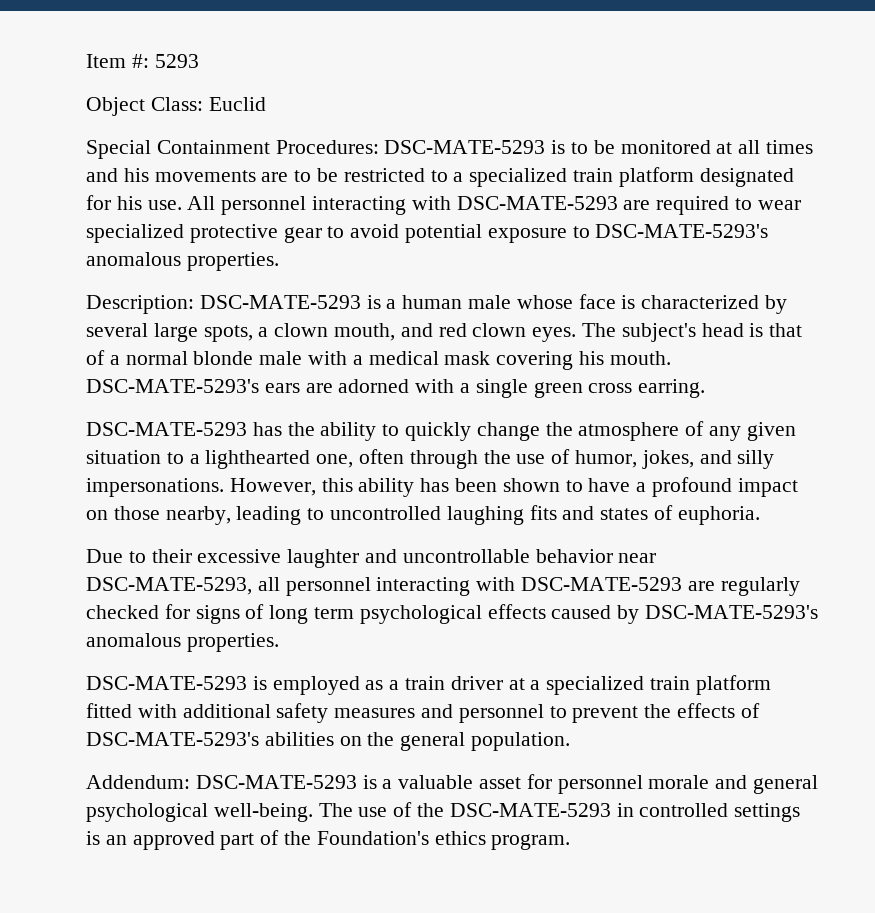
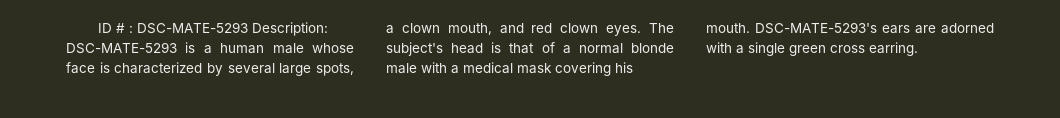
[86,54,199,68] [86,97,266,116] [86,140,814,159] [86,167,794,187] [86,195,801,215] [86,224,769,243] [86,252,279,271] Item #: 5293 // Object Class: Euclid // Special Containment Procedures: DSC-MATE-5293 is to be monitored at all times and his movements are to be restricted to a specialized train platform designated for his use. All personnel interacting with DSC-MATE-5293 are required to wear specialized protective gear to avoid potential exposure to DSC-MATE-5293's anomalous properties. // -> [97,22,248,34] ID # : DSC-MATE-5293
[86,421,796,441] [86,449,775,469] [86,477,798,497] [86,505,760,525] [86,549,657,568] [86,577,800,596] [86,604,819,624] [86,633,279,652] [86,675,771,695] [86,703,760,723] [86,732,571,751] [86,774,819,794] [86,802,801,822] [86,830,571,850] // DSC-MATE-5293 has the ability to quickly change the atmosphere of any given situation to a lighthearted one, often through the use of humor, jokes, and silly impersonations. However, this ability has been shown to have a profound impact on those nearby, leading to uncontrolled laughing fits and states of euphoria. // Due to their excessive laughter and uncontrollable behavior near DSC-MATE-5293, all personnel interacting with DSC-MATE-5293 are regularly checked for signs of long term psychological effects caused by DSC-MATE-5293's anomalous properties. // DSC-MATE-5293 is employed as a train driver at a specialized train platform fitted with additional safety measures and personnel to prevent the effects of DSC-MATE-5293's abilities on the general population. // Addendum: DSC-MATE-5293 is a valuable asset for personnel morale and general psychological well-being. The use of the DSC-MATE-5293 in controlled settings is an approved part of the Foundation's ethics program. -> (918, 49) none

